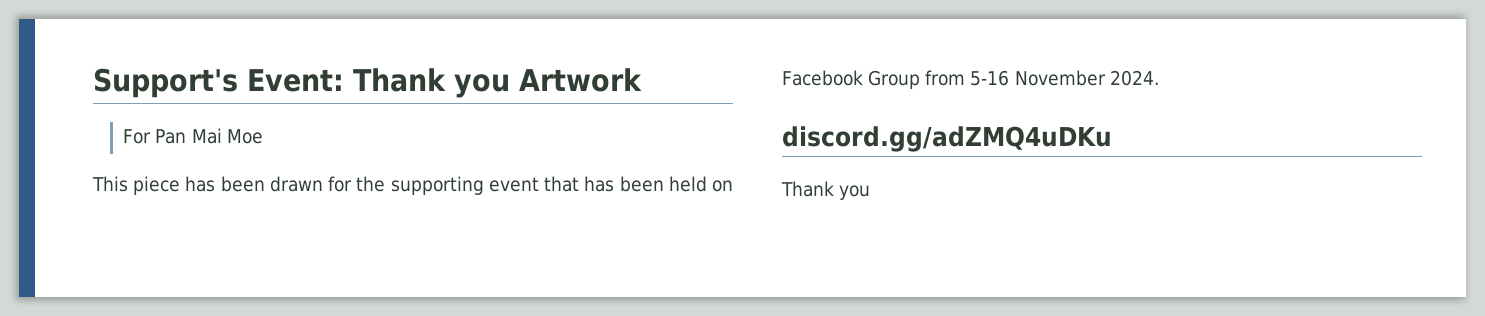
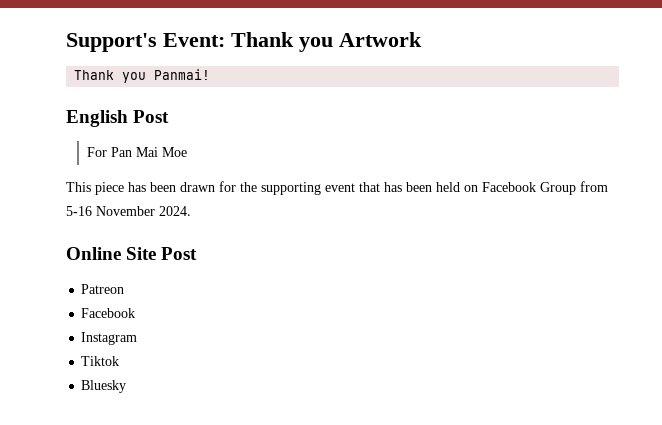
(642, 80) none -> [74,69,211,83] [66,110,170,127] // Thank you Panmai! // English Post
[782,126,1112,152] [781,181,871,200] discord.gg/adZMQ4uDKu // Thank you -> [66,247,198,260] [81,284,125,294] [81,308,136,318] [81,332,138,345] [81,356,120,366] [81,380,127,393] Online Site Post // Patreon // Facebook // Instagram // Tiktok // Bluesky

